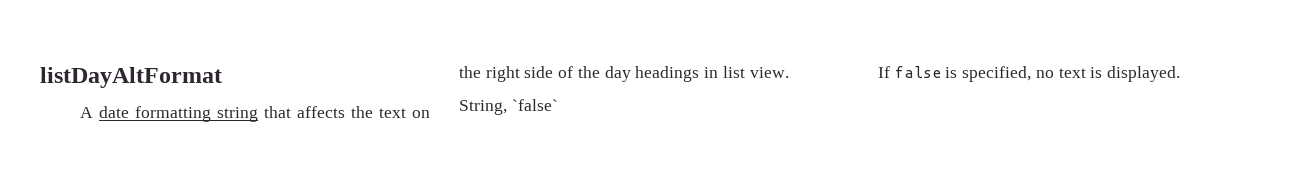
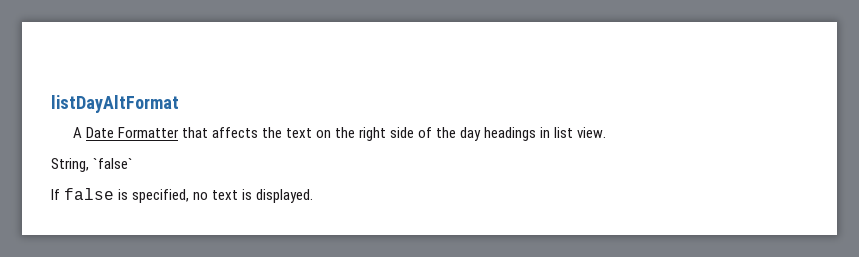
[98,106,258,122] date formatting string -> [85,127,179,138] Date Formatter

